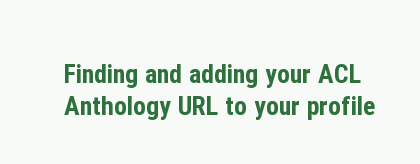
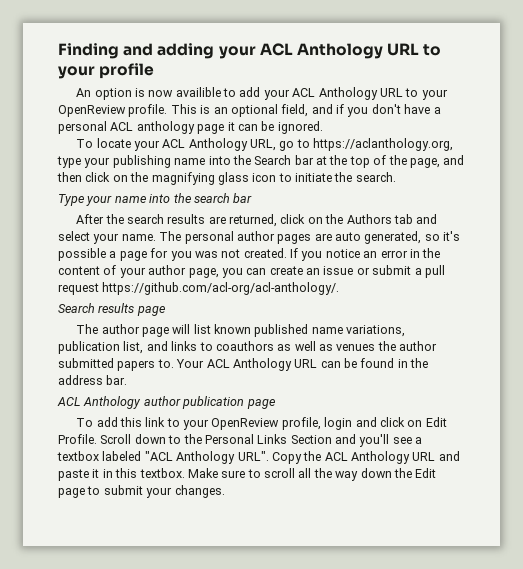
(376, 108) none -> [76,87,448,100] [58,104,441,117] [58,121,323,134] [76,138,454,151] [57,155,465,168] [57,172,396,185] [58,193,253,206] [76,214,438,227] [58,231,461,244] [58,248,441,261] [58,265,445,278] [58,282,340,295] [58,303,166,316] [76,324,406,337] [58,341,438,354] [58,358,429,371] [58,375,128,385] [57,396,276,409] [76,417,447,430] [58,434,423,447] [57,451,460,464] [58,468,437,481] [58,485,225,498] // An option is now availible to add your ACL Anthology URL to your OpenReview profile. This is an optional field, and if you don't have a personal ACL anthology page it can be ignored. // To locate your ACL Anthology URL, go to https://aclanthology.org, type your publishing name into the Search bar at the top of the page, and then click on the magnifying glass icon to initiate the search. // Type your name into the search bar // After the search results are returned, click on the Authors tab and select your name. The personal author pages are auto generated, so it's possible a page for you was not created. If you notice an error in the content of your author page, you can create an issue or submit a pull request https://github.com/acl-org/acl-anthology/. // Search results page // The author page will list known published name variations, publication list, and links to coauthors as well as venues the author submitted papers to. Your ACL Anthology URL can be found in the address bar. // ACL Anthology author publication page // To add this link to your OpenReview profile, login and click on Edit Profile. Scroll down to the Personal Links Section and you'll see a textbox labeled "ACL Anthology URL". Copy the ACL Anthology URL and paste it in this textbox. Make sure to scroll all the way down the Edit page to submit your changes.

